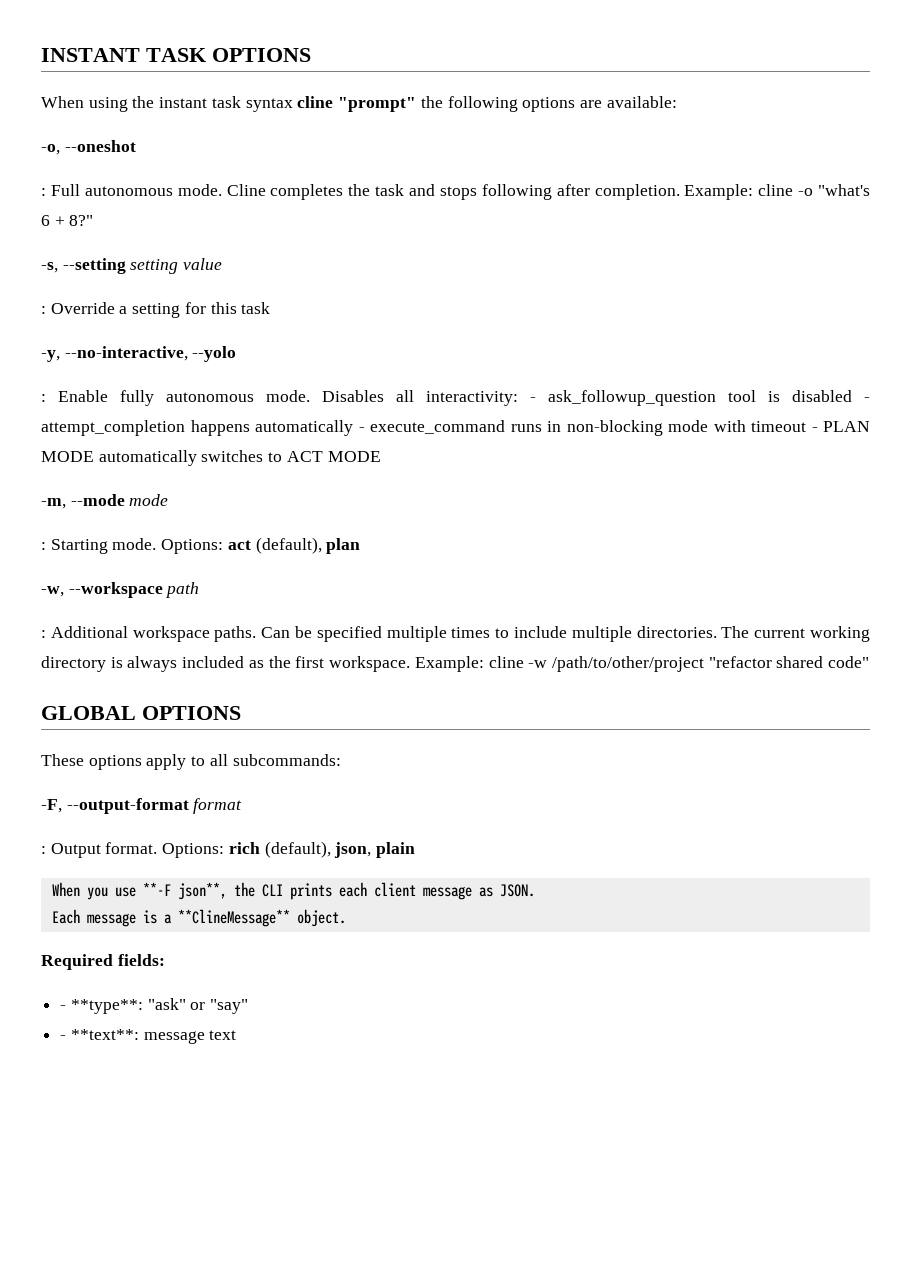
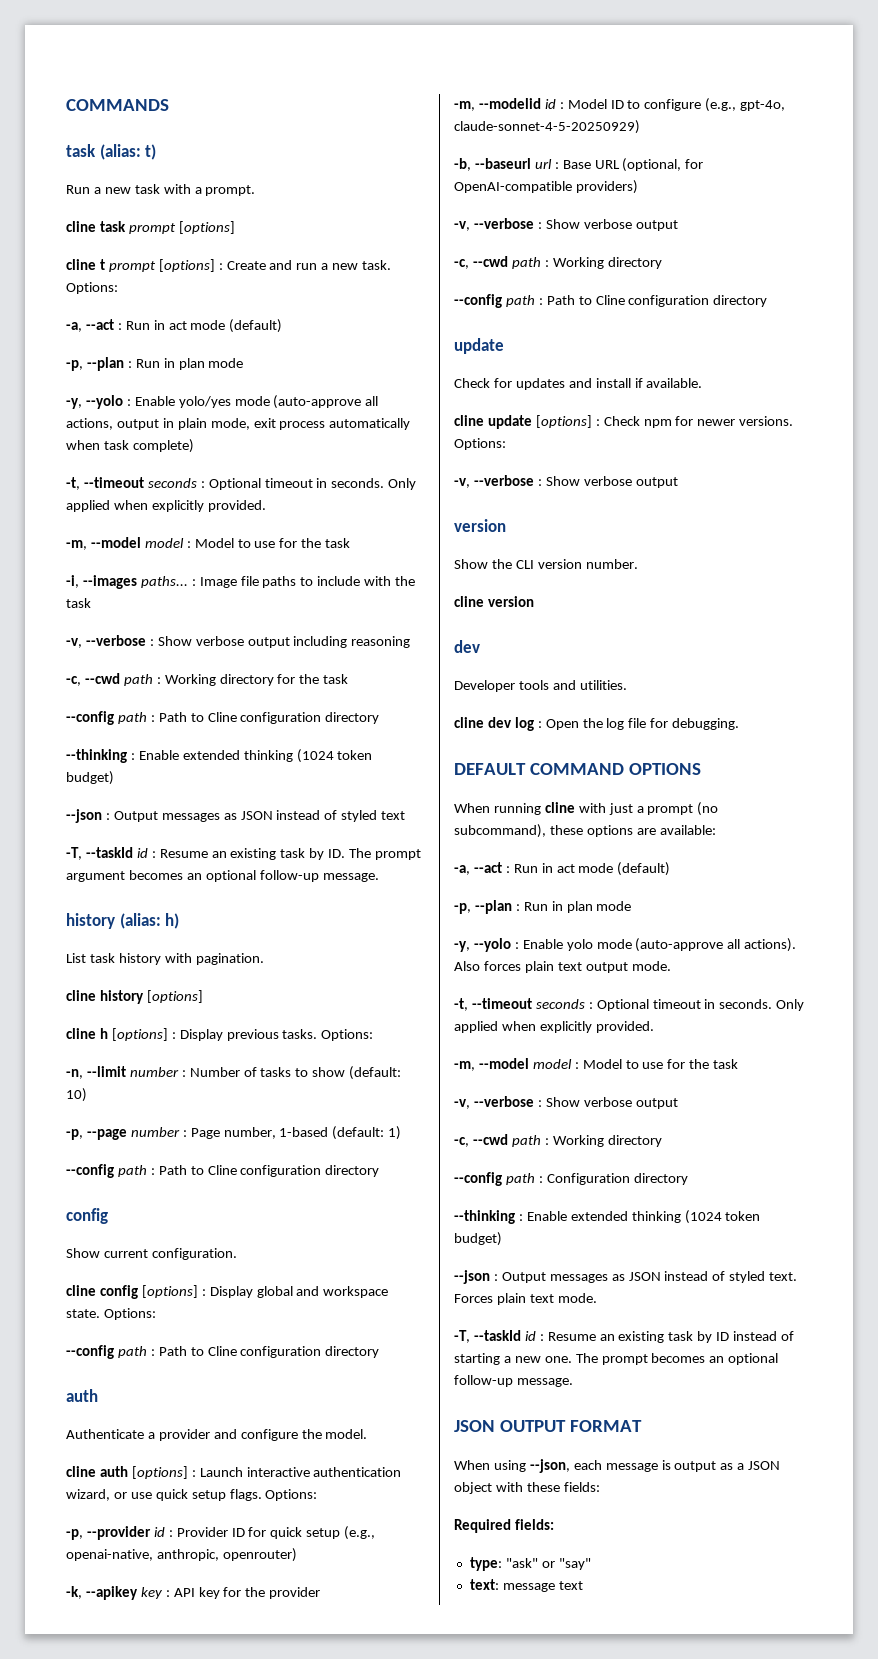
[41,48,311,62] [41,96,677,112] [41,140,136,155] [41,184,870,200] [41,215,94,226] [41,258,223,274] [41,302,271,318] [41,346,237,362] [41,390,870,406] [41,420,870,436] [41,450,381,466] [41,494,169,509] [41,537,361,554] [41,582,200,598] [41,626,870,642] [41,656,870,672] [41,706,241,720] [41,754,341,770] [41,798,243,814] [41,841,416,858] [51,882,535,900] [51,909,346,927] INSTANT TASK OPTIONS // When using the instant task syntax cline "prompt" the following options are available: // -o, --oneshot // : Full autonomous mode. Cline completes the task and stops following after completion. Example: cline -o "what's 6 + 8?" // -s, --setting setting value // : Override a setting for this task // -y, --no-interactive, --yolo // : Enable fully autonomous mode. Disables all interactivity: - ask_followup_question tool is disabled - attempt_completion happens automatically - execute_command runs in non-blocking mode with timeout - PLAN MODE automatically switches to ACT MODE // -m, --mode mode // : Starting mode. Options: act (default), plan // -w, --workspace path // : Additional workspace paths. Can be specified multiple times to include multiple directories. The current working directory is always included as the first workspace. Example: cline -w /path/to/other/project "refactor shared code" // GLOBAL OPTIONS // These options apply to all subcommands: // -F, --output-format format // : Output format. Options: rich (default), json, plain // When you use **-F json**, the CLI prints each client message as JSON. // Each message is a **ClineMessage** object. -> [66,99,169,111] [66,144,157,160] [66,184,256,196] [66,221,235,234] [66,259,392,272] [66,282,118,294] [66,319,283,333] [66,357,244,371] [66,395,379,409] [66,418,411,430] [66,439,194,453] [66,477,417,490] [66,500,266,512] [66,537,351,550] [66,575,416,589] [66,598,91,608] [66,635,411,648] [66,673,349,686] [66,711,380,725] [66,749,373,763] [66,771,114,785] [66,809,406,823] [66,847,422,860] [66,870,379,882] [66,913,180,929] [66,953,264,965] [66,990,203,1004] [66,1028,374,1041] [66,1066,402,1080] [66,1088,87,1102] [66,1126,402,1140] [66,1164,380,1178] [66,1208,108,1224] [66,1248,237,1260] [66,1285,389,1299] [66,1308,156,1320] [66,1345,380,1359] [66,1389,98,1402] [66,1429,368,1441] [66,1466,402,1479] [66,1489,318,1501] [66,1526,376,1540] [66,1548,297,1562] [66,1586,321,1600] [454,98,786,112] [454,120,640,134] [454,158,704,172] [454,180,638,194] [454,218,678,231] [454,256,662,269] [454,294,768,308] [454,338,504,354] [454,378,703,390] [454,415,794,429] [454,438,506,450] [454,475,678,488] [454,519,506,532] [454,559,638,569] [454,596,534,607] [454,640,480,653] [454,680,627,692] [454,717,740,731] [454,763,701,775] [454,802,719,816] [454,824,716,838] [454,862,671,876] [454,900,632,914] [454,938,797,952] [454,961,671,973] [454,998,805,1011] [454,1021,654,1033] [454,1058,739,1071] [454,1096,678,1109] [454,1134,662,1147] [454,1172,688,1186] [454,1210,761,1224] [454,1232,502,1246] [454,1270,798,1284] [454,1293,597,1305] [454,1330,795,1343] [454,1353,779,1365] [454,1375,573,1387] [454,1420,642,1432] [454,1459,781,1473] [454,1482,600,1494] COMMANDS // task (alias: t) // Run a new task with a prompt. // cline task prompt [options] // cline t prompt [options] : Create and run a new task. Options: // -a, --act : Run in act mode (default) // -p, --plan : Run in plan mode // -y, --yolo : Enable yolo/yes mode (auto-approve all actions, output in plain mode, exit process automatically when task complete) // -t, --timeout seconds : Optional timeout in seconds. Only applied when explicitly provided. // -m, --model model : Model to use for the task // -i, --images paths... : Image file paths to include with the task // -v, --verbose : Show verbose output including reasoning // -c, --cwd path : Working directory for the task // --config path : Path to Cline configuration directory // --thinking : Enable extended thinking (1024 token budget) // --json : Output messages as JSON instead of styled text // -T, --taskId id : Resume an existing task by ID. The prompt argument becomes an optional follow-up message. // history (alias: h) // List task history with pagination. // cline history [options] // cline h [options] : Display previous tasks. Options: // -n, --limit number : Number of tasks to show (default: 10) // -p, --page number : Page number, 1-based (default: 1) // --config path : Path to Cline configuration directory // config // Show current configuration. // cline config [options] : Display global and workspace state. Options: // --config path : Path to Cline configuration directory // auth // Authenticate a provider and configure the model. // cline auth [options] : Launch interactive authentication wizard, or use quick setup flags. Options: // -p, --provider id : Provider ID for quick setup (e.g., openai-native, anthropic, openrouter) // -k, --apikey key : API key for the provider // -m, --modelid id : Model ID to configure (e.g., gpt-4o, claude-sonnet-4-5-20250929) // -b, --baseurl url : Base URL (optional, for OpenAI-compatible providers) // -v, --verbose : Show verbose output // -c, --cwd path : Working directory // --config path : Path to Cline configuration directory // update // Check for updates and install if available. // cline update [options] : Check npm for newer versions. Options: // -v, --verbose : Show verbose output // version // Show the CLI version number. // cline version // dev // Developer tools and utilities. // cline dev log : Open the log file for debugging. // DEFAULT COMMAND OPTIONS // When running cline with just a prompt (no subcommand), these options are available: // -a, --act : Run in act mode (default) // -p, --plan : Run in plan mode // -y, --yolo : Enable yolo mode (auto-approve all actions). Also forces plain text output mode. // -t, --timeout seconds : Optional timeout in seconds. Only applied when explicitly provided. // -m, --model model : Model to use for the task // -v, --verbose : Show verbose output // -c, --cwd path : Working directory // --config path : Configuration directory // --thinking : Enable extended thinking (1024 token budget) // --json : Output messages as JSON instead of styled text. Forces plain text mode. // -T, --taskId id : Resume an existing task by ID instead of starting a new one. The prompt becomes an optional follow-up message. // JSON OUTPUT FORMAT // When using --json, each message is output as a JSON object with these fields:
[60,999,143,1014] - **type**: -> [469,1557,502,1571] type:
[60,1029,139,1040] - **text**: -> [469,1579,499,1590] text:

